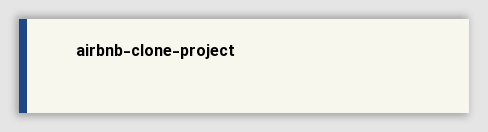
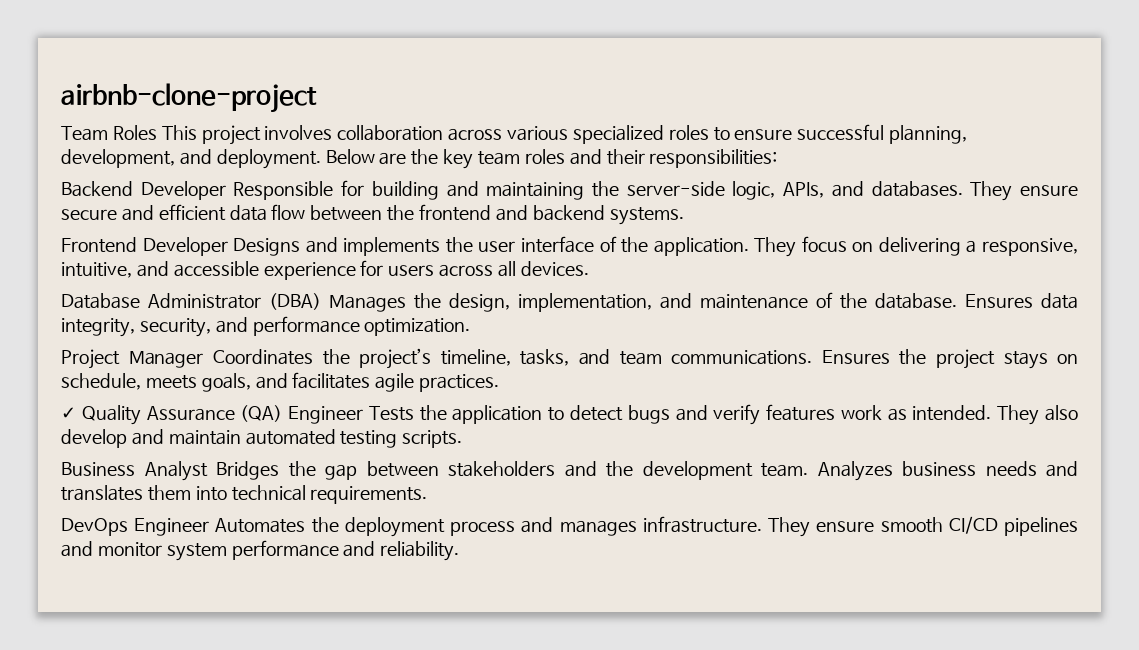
(235, 51) none -> [61,124,968,145] [61,149,778,169] [61,180,1079,201] [61,204,684,225] [61,236,1078,257] [61,260,589,280] [61,292,1078,312] [61,316,471,337] [61,348,1079,369] [61,372,500,392] [61,404,1078,425] [61,429,463,448] [61,461,1079,481] [61,485,428,504] [61,516,1078,537] [61,540,460,561] // Team Roles This project involves collaboration across various specialized roles to ensure successful planning, development, and deployment. Below are the key team roles and their responsibilities: // Backend Developer Responsible for building and maintaining the server-side logic, APIs, and databases. They ensure secure and efficient data flow between the frontend and backend systems. // Frontend Developer Designs and implements the user interface of the application. They focus on delivering a responsive, intuitive, and accessible experience for users across all devices. // Database Administrator (DBA) Manages the design, implementation, and maintenance of the database. Ensures data integrity, security, and performance optimization. // Project Manager Coordinates the project’s timeline, tasks, and team communications. Ensures the project stays on schedule, meets goals, and facilitates agile practices. // ✓ Quality Assurance (QA) Engineer Tests the application to detect bugs and verify features work as intended. They also develop and maintain automated testing scripts. // Business Analyst Bridges the gap between stakeholders and the development team. Analyzes business needs and translates them into technical requirements. // DevOps Engineer Automates the deployment process and manages infrastructure. They ensure smooth CI/CD pipelines and monitor system performance and reliability.

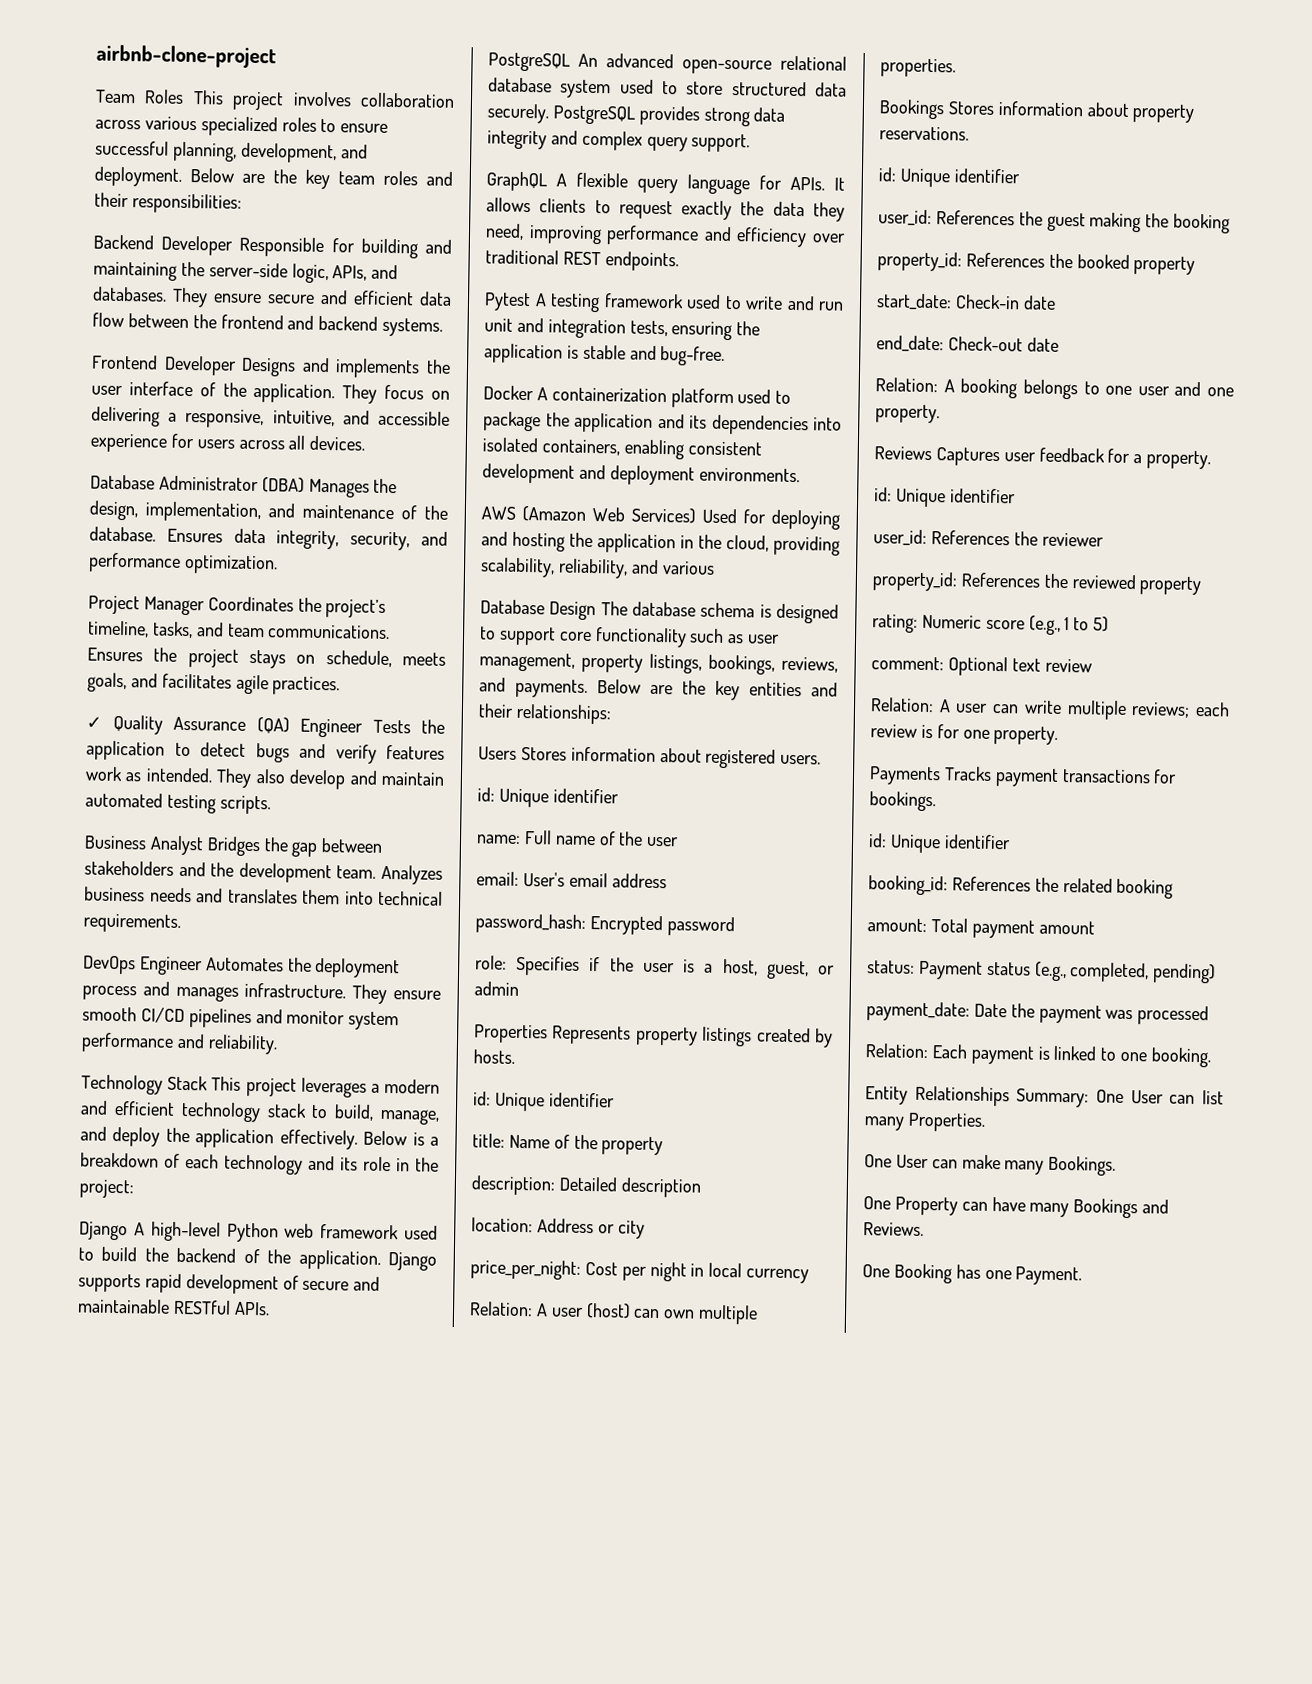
(460, 551) none -> [81,1074,441,1098] [80,1100,441,1125] [80,1126,440,1150] [80,1152,439,1175] [79,1179,134,1199] [79,1221,439,1243] [78,1246,438,1271] [78,1273,381,1295] [77,1298,270,1316] [488,52,847,75] [488,77,847,99] [487,103,786,127] [487,130,751,153] [486,171,845,195] [486,197,845,222] [485,223,846,248] [485,249,679,272] [484,292,844,313] [484,317,761,341] [484,343,726,366] [483,385,792,409] [483,411,842,436] [482,437,762,460] [482,463,800,486] [481,505,840,530] [481,531,840,556] [480,557,715,579] [480,599,839,624] [479,626,781,648] [479,652,838,675] [479,677,838,701] [478,703,612,725] [478,746,822,769] [477,787,619,808] [476,830,680,847] [476,871,667,889] [475,913,735,937] [475,955,835,980] [474,981,519,996] [474,1024,833,1048] [473,1049,515,1064] [473,1091,615,1112] [472,1133,664,1156] [471,1175,702,1198] [471,1217,645,1239] [470,1259,810,1284] [469,1301,759,1325] [880,58,956,78] [879,99,1195,123] [879,126,969,141] [878,167,1021,188] [878,209,1231,234] [877,251,1196,275] [876,293,1056,311] [876,335,1059,353] [875,377,1234,400] [875,404,940,424] [874,446,1212,470] [874,487,1016,508] [873,529,1104,547] [872,571,1202,596] [872,614,1110,635] [871,656,1092,677] [870,697,1230,720] [870,724,1059,745] [869,766,1178,787] [869,791,936,812] [868,833,1011,854] [868,875,1174,899] [867,918,1095,939] [867,960,1217,984] [866,1001,1210,1026] [865,1043,1213,1068] [865,1085,1224,1108] [864,1112,986,1132] [864,1154,1117,1176] [863,1196,1170,1219] [863,1222,924,1237] [862,1263,1083,1286] // Technology Stack This project leverages a modern and efficient technology stack to build, manage, and deploy the application effectively. Below is a breakdown of each technology and its role in the project: // Django A high-level Python web framework used to build the backend of the application. Django supports rapid development of secure and maintainable RESTful APIs. // PostgreSQL An advanced open-source relational database system used to store structured data securely. PostgreSQL provides strong data integrity and complex query support. // GraphQL A flexible query language for APIs. It allows clients to request exactly the data they need, improving performance and efficiency over traditional REST endpoints. // Pytest A testing framework used to write and run unit and integration tests, ensuring the application is stable and bug-free. // Docker A containerization platform used to package the application and its dependencies into isolated containers, enabling consistent development and deployment environments. // AWS (Amazon Web Services) Used for deploying and hosting the application in the cloud, providing scalability, reliability, and various // Database Design The database schema is designed to support core functionality such as user management, property listings, bookings, reviews, and payments. Below are the key entities and their relationships: // Users Stores information about registered users. // id: Unique identifier // name: Full name of the user // email: User's email address // password_hash: Encrypted password // role: Specifies if the user is a host, guest, or admin // Properties Represents property listings created by hosts. // id: Unique identifier // title: Name of the property // description: Detailed description // location: Address or city // price_per_night: Cost per night in local currency // Relation: A user (host) can own multiple properties. // Bookings Stores information about property reservations. // id: Unique identifier // user_id: References the guest making the booking // property_id: References the booked property // start_date: Check-in date // end_date: Check-out date // Relation: A booking belongs to one user and one property. // Reviews Captures user feedback for a property. // id: Unique identifier // user_id: References the reviewer // property_id: References the reviewed property // rating: Numeric score (e.g., 1 to 5) // comment: Optional text review // Relation: A user can write multiple reviews; each review is for one property. // Payments Tracks payment transactions for bookings. // id: Unique identifier // booking_id: References the related booking // amount: Total payment amount // status: Payment status (e.g., completed, pending) // payment_date: Date the payment was processed // Relation: Each payment is linked to one booking. // Entity Relationships Summary: One User can list many Properties. // One User can make many Bookings. // One Property can have many Bookings and Reviews. // One Booking has one Payment.

